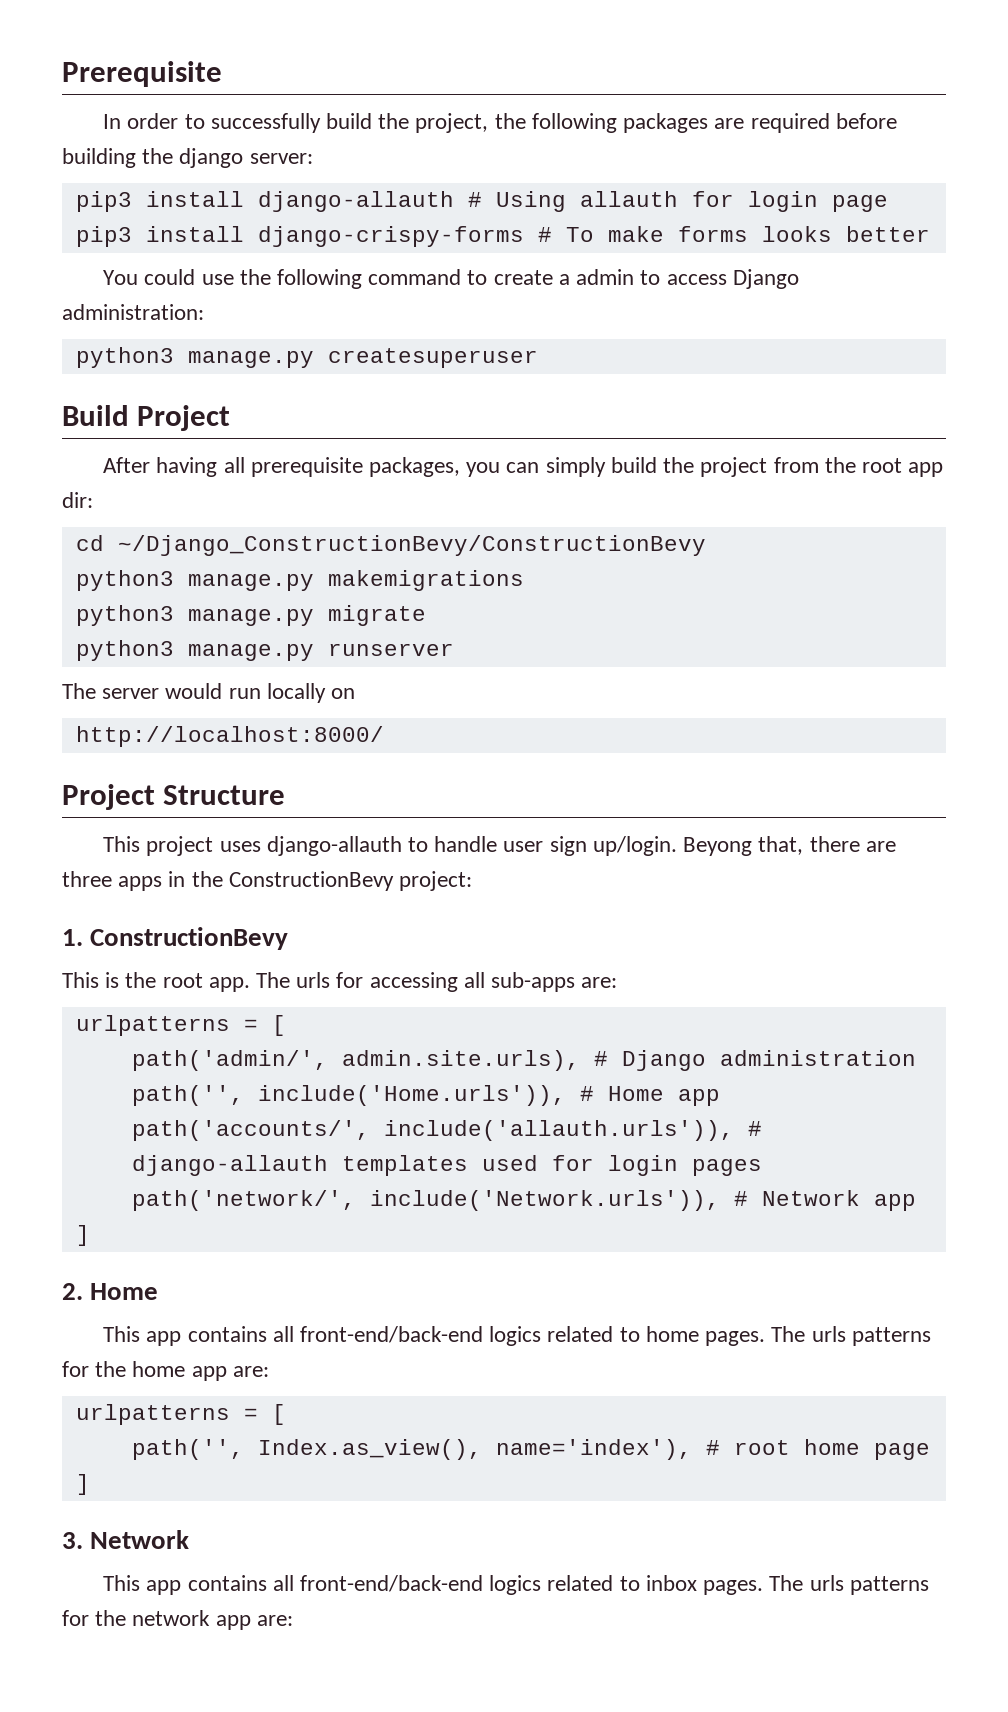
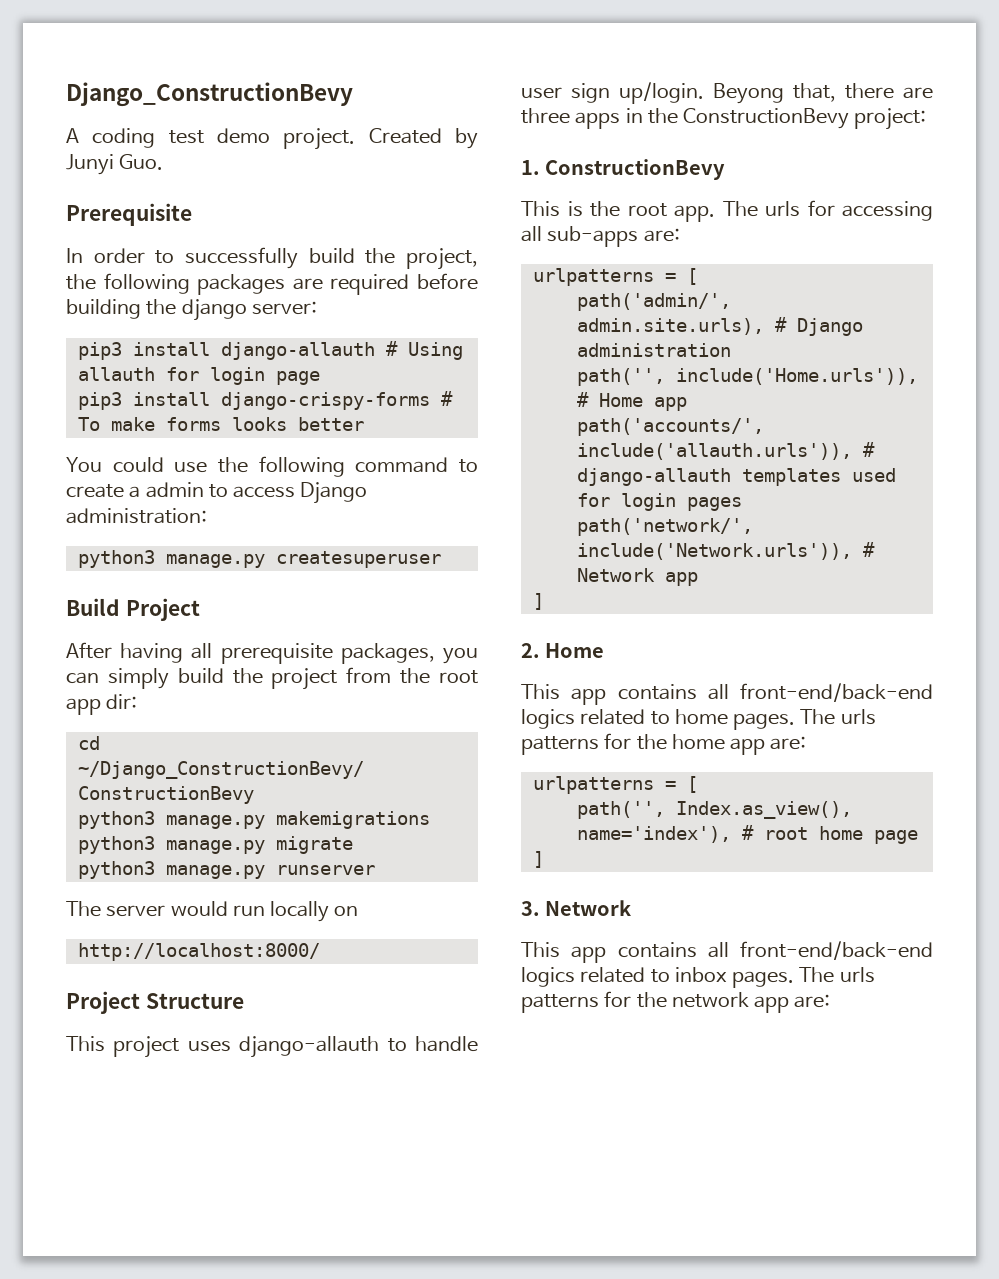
(62, 74) none -> [66,82,353,107] [66,128,478,150] [66,154,164,175] Django_ConstructionBevy // A coding test demo project. Created by Junyi Guo. //

